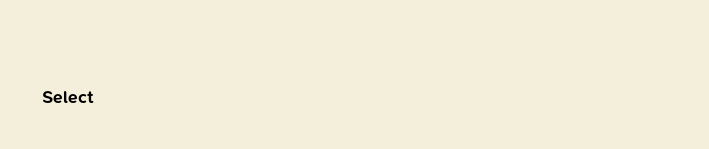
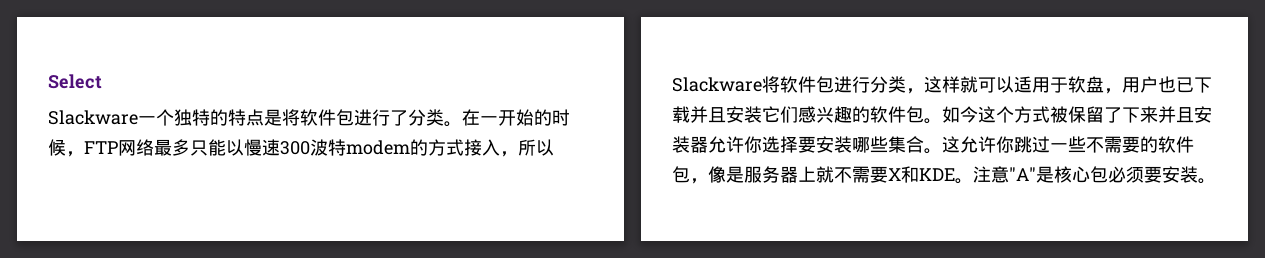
(94, 97) none -> [48,109,570,127] [48,139,554,157] [672,76,1212,94] [672,106,1212,124] [672,136,1194,154] [672,166,1216,184] // Slackware一个独特的特点是将软件包进行了分类。在一开始的时候，FTP网络最多只能以慢速300波特modem的方式接入，所以Slackware将软件包进行分类，这样就可以适用于软盘，用户也已下载并且安装它们感兴趣的软件包。如今这个方式被保留了下来并且安装器允许你选择要安装哪些集合。这允许你跳过一些不需要的软件包，像是服务器上就不需要X和KDE。注意"A"是核心包必须要安装。

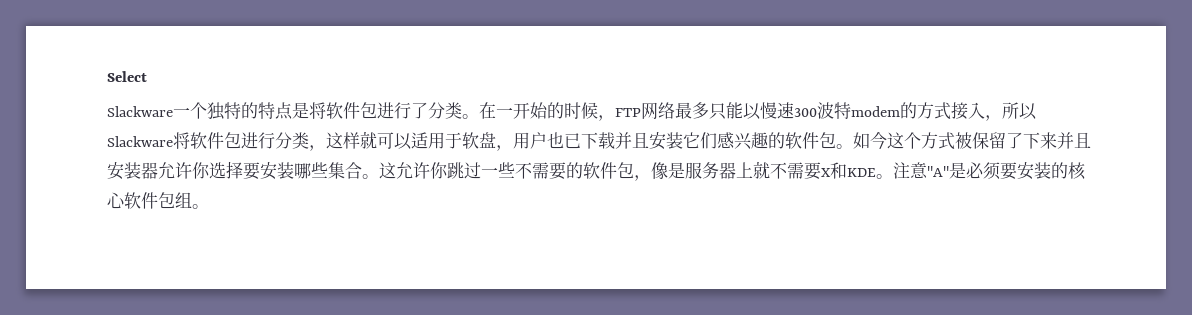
[1054,166,1108,183] 核心包 -> (966, 170) none
(1198, 174) none -> [1051,162,1086,180] [107,192,192,209] 的核心软件包组

